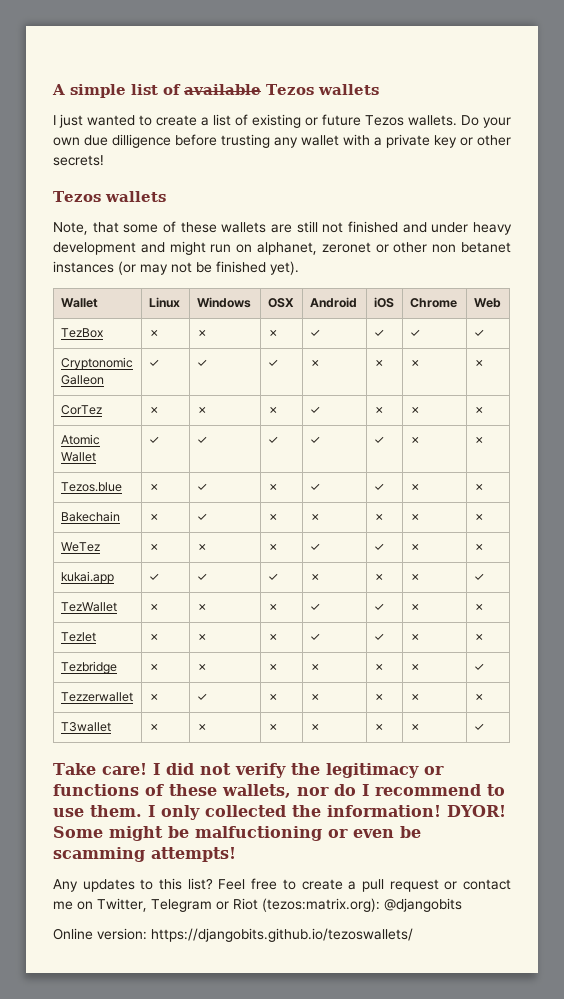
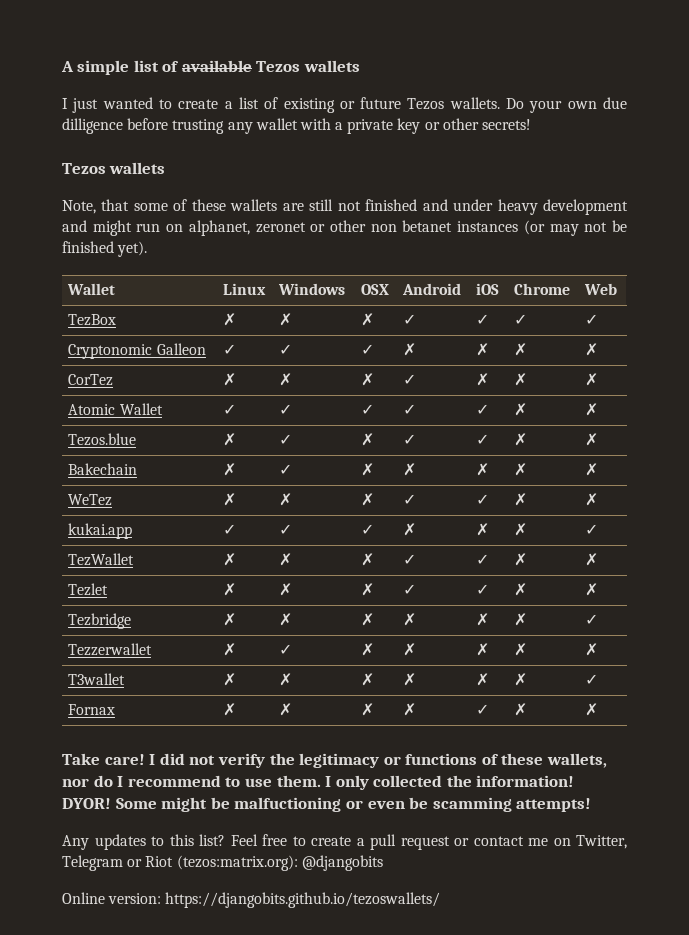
(485, 727) none -> [68,704,116,715] [223,703,237,716] [279,703,293,716] [361,703,375,716] [403,703,417,716] [476,704,490,715] [514,703,528,716] [585,703,599,716] // Fornax | ✗ | ✗ | ✗ | ✗ | ✓ | ✗ | ✗

